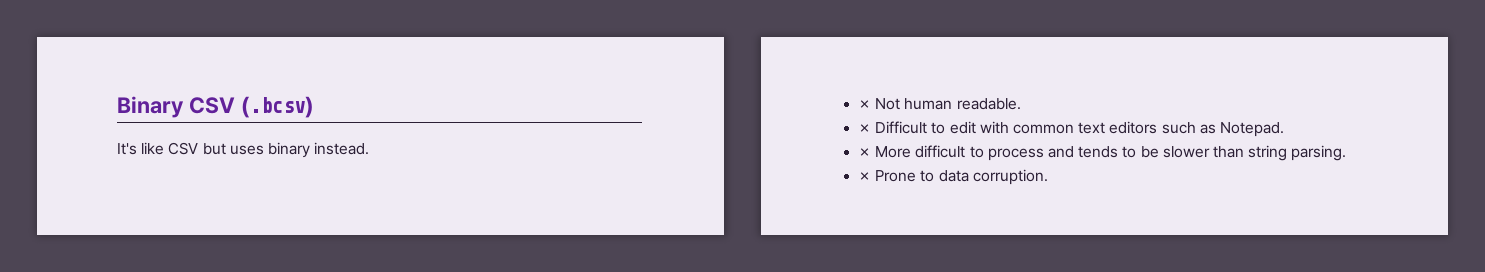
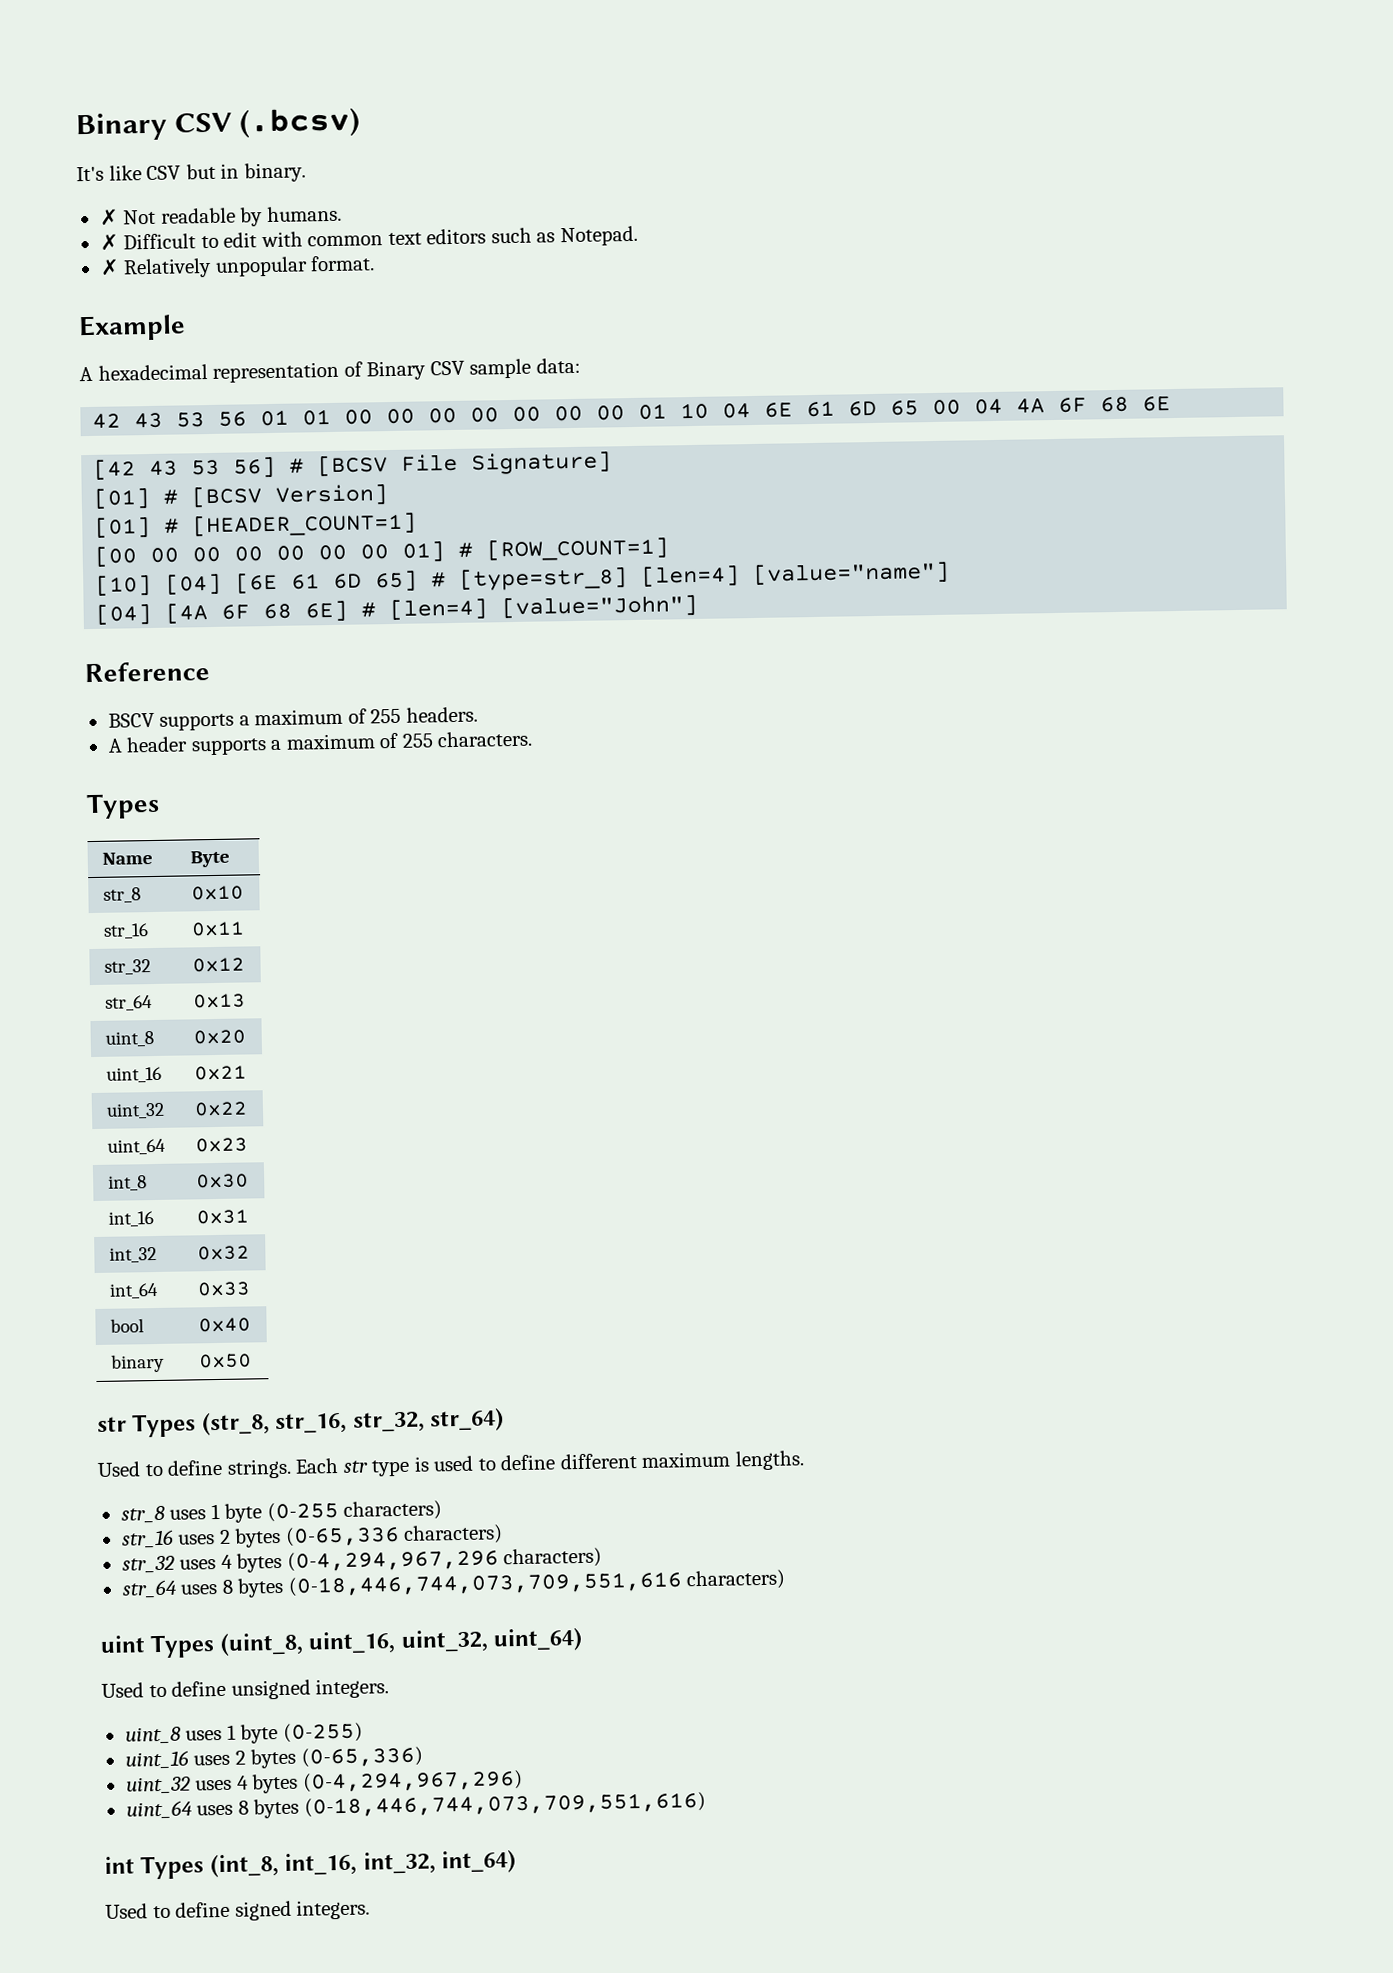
[229,142,370,158] uses binary instead. -> [220,162,306,183] in binary.
[904,98,1021,110] human readable. -> [160,205,342,227] readable by humans.
[875,145,1347,161] [858,169,1048,185] More difficult to process and tends to be slower than string parsing. // ✗ Prone to data corruption. -> [123,255,376,279] [78,314,186,342] [79,357,581,383] [92,396,1172,429] [93,451,613,480] [93,484,389,509] [94,512,418,538] [94,537,670,567] [95,561,951,596] [95,594,699,625] [84,661,210,683] [107,706,478,731] [107,730,533,756] [86,792,160,820] [102,851,154,865] [190,850,231,868] [103,887,142,903] [191,885,245,901] [103,923,150,939] [191,921,246,937] [104,959,152,975] [192,957,246,973] [105,995,154,1011] [193,993,247,1009] [105,1030,155,1047] [193,1029,247,1045] [106,1066,163,1083] [194,1065,248,1081] [106,1102,166,1119] [194,1101,249,1117] [107,1138,167,1155] [195,1137,249,1153] [108,1175,148,1191] [196,1173,250,1189] [108,1211,155,1227] [196,1209,250,1225] [109,1246,158,1263] [197,1245,251,1261] [109,1282,160,1299] [197,1281,252,1297] [110,1318,145,1333] [198,1317,252,1333] [111,1353,166,1373] [199,1353,253,1369] [97,1408,505,1438] [97,1450,805,1479] [120,1500,443,1524] [120,1524,504,1549] [121,1547,603,1574] [121,1569,786,1599] [100,1627,583,1659] [101,1678,390,1700] [124,1722,363,1745] [124,1746,423,1770] [125,1770,523,1795] [125,1791,706,1820] [104,1850,517,1880] [105,1899,371,1921] Relatively unpopular format. // Example // A hexadecimal representation of Binary CSV sample data: // 42 43 53 56 01 01 00 00 00 00 00 00 00 01 10 04 6E 61 6D 65 00 04 4A 6F 68 6E // [42 43 53 56] # [BCSV File Signature] // [01] # [BCSV Version] // [01] # [HEADER_COUNT=1] // [00 00 00 00 00 00 00 01] # [ROW_COUNT=1] // [10] [04] [6E 61 6D 65] # [type=str_8] [len=4] [value="name"] // [04] [4A 6F 68 6E] # [len=4] [value="John"] // Reference // BSCV supports a maximum of 255 headers. // A header supports a maximum of 255 characters. // Types // Name | Byte // str_8 | 0x10 // str_16 | 0x11 // str_32 | 0x12 // str_64 | 0x13 // uint_8 | 0x20 // uint_16 | 0x21 // uint_32 | 0x22 // uint_64 | 0x23 // int_8 | 0x30 // int_16 | 0x31 // int_32 | 0x32 // int_64 | 0x33 // bool | 0x40 // binary | 0x50 // str Types (str_8, str_16, str_32, str_64) // Used to define strings. Each str type is used to define different maximum lengths. // str_8 uses 1 byte (0-255 characters) // str_16 uses 2 bytes (0-65,336 characters) // str_32 uses 4 bytes (0-4,294,967,296 characters) // str_64 uses 8 bytes (0-18,446,744,073,709,551,616 characters) // uint Types (uint_8, uint_16, uint_32, uint_64) // Used to define unsigned integers. // uint_8 uses 1 byte (0-255) // uint_16 uses 2 bytes (0-65,336) // uint_32 uses 4 bytes (0-4,294,967,296) // uint_64 uses 8 bytes (0-18,446,744,073,709,551,616) // int Types (int_8, int_16, int_32, int_64) // Used to define signed integers.

